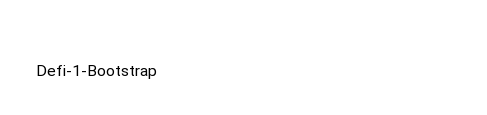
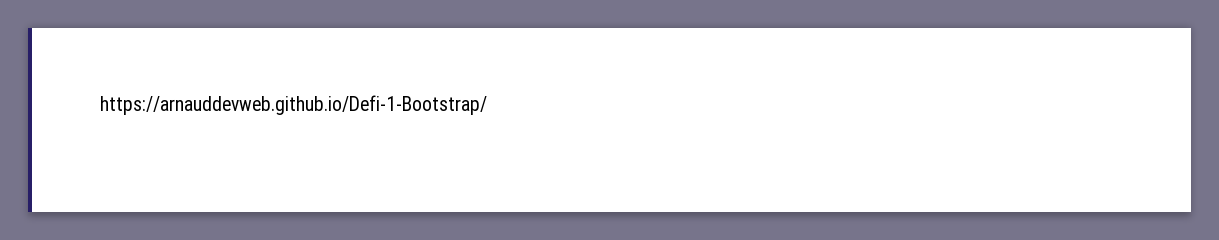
[36,65,157,79] Defi-1-Bootstrap -> [100,95,487,115] https://arnauddevweb.github.io/Defi-1-Bootstrap/

